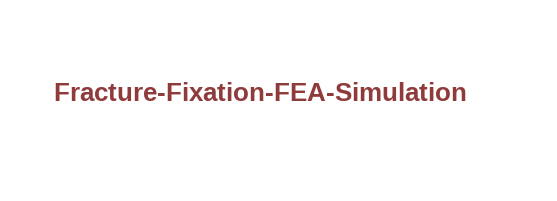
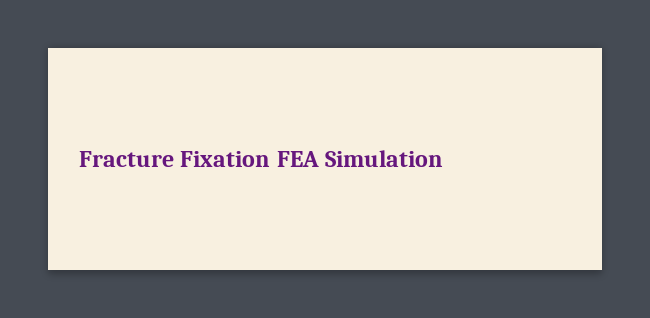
[54,82,467,101] Fracture-Fixation-FEA-Simulation -> [79,150,444,167] Fracture Fixation FEA Simulation

